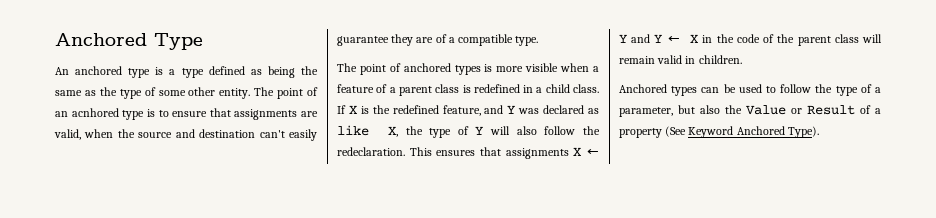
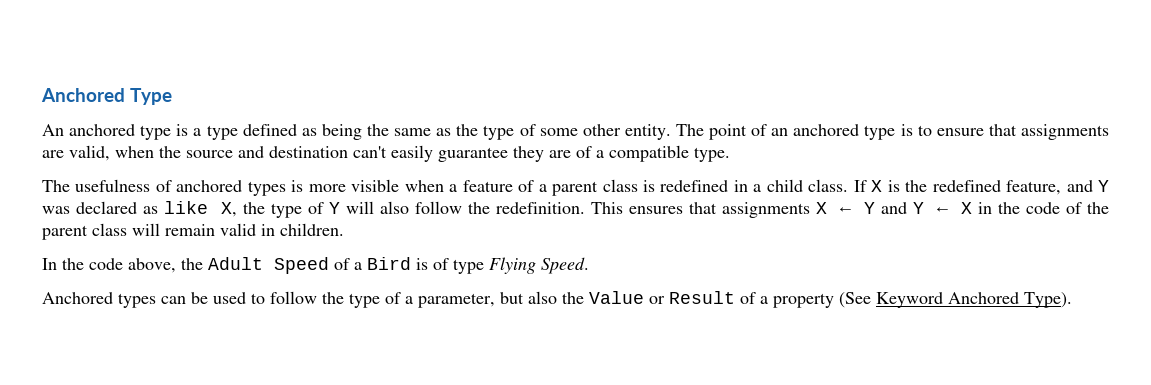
[71,108,119,117] acnhored -> [793,124,860,136] anchored
[359,64,386,75] point -> [75,179,151,192] usefulness
[337,147,405,156] redeclaration. -> [495,202,585,214] redefinition.
(742, 59) none -> [42,257,589,274] // In the code above, the Adult Speed of a Bird is of type Flying Speed.

